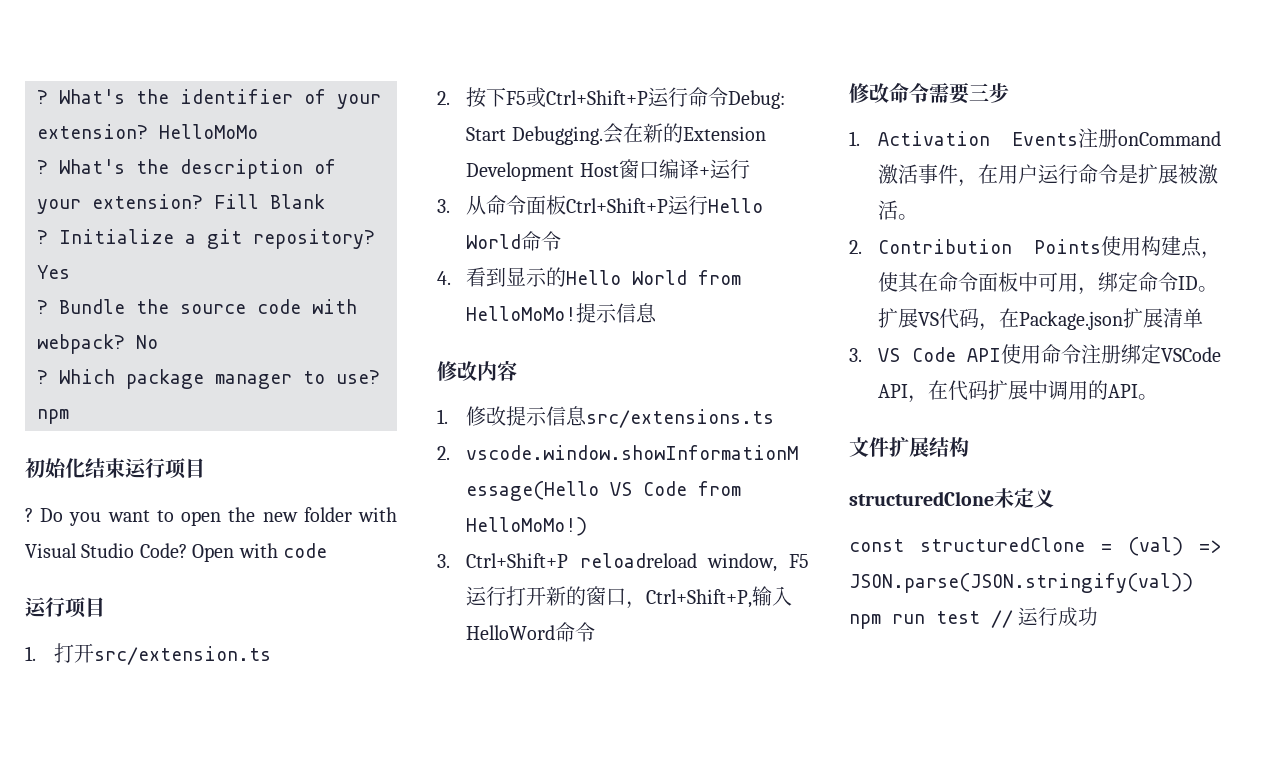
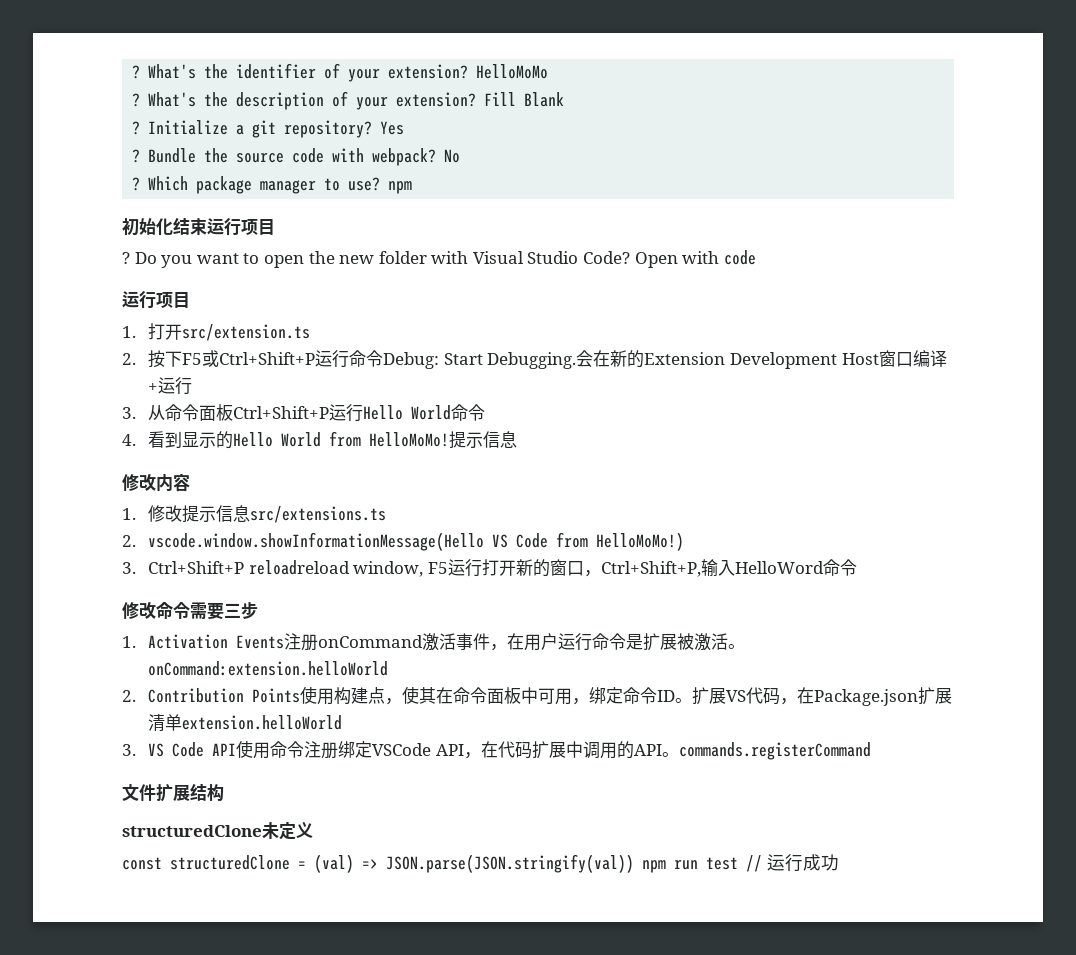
(919, 217) none -> [148,661,389,676] onCommand:extension.helloWorld
(1204, 318) none -> [182,715,343,730] extension.helloWorld
(1159, 397) none -> [678,742,871,760] commands.registerCommand

